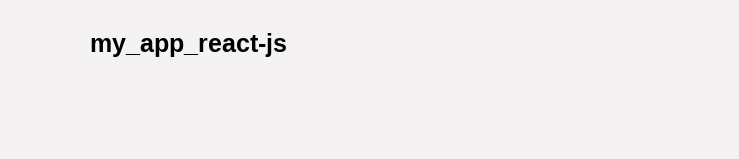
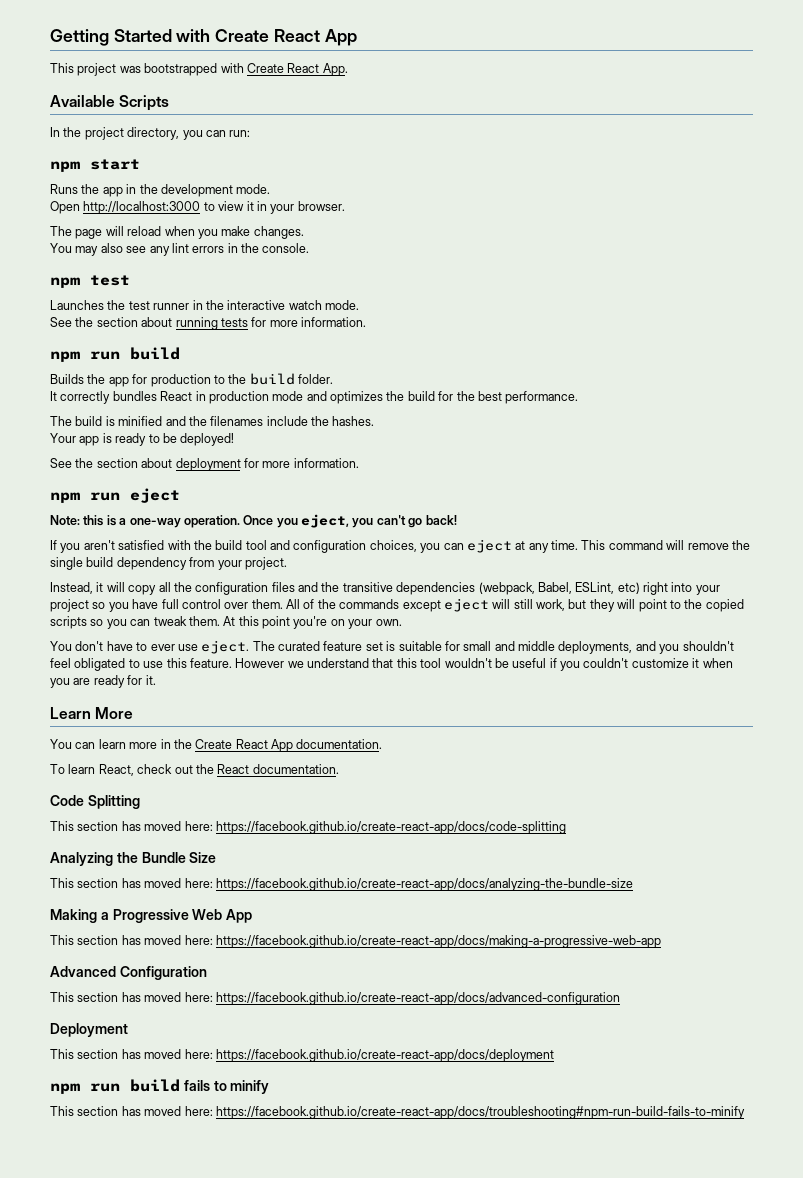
[90,33,287,57] my_app_react-js -> [50,29,357,46] [50,63,348,76] [50,95,170,111] [50,127,251,140] [50,159,140,172] [50,184,271,197] [50,201,345,214] [50,226,304,239] [50,243,310,256] [50,275,130,288] [50,300,359,310] [50,317,366,330] [50,347,180,362] [50,373,333,387] [50,391,579,404] [50,416,375,426] [50,433,235,446] [50,458,359,471] [50,488,180,503] [50,514,457,528] [50,539,750,553] [50,557,287,570] [50,582,720,595] [50,598,744,612] [50,616,402,629] [50,640,734,654] [50,658,733,671] [50,675,156,688] [50,707,134,719] [50,739,383,752] [50,764,339,776] [50,795,140,809] [50,821,566,834] [50,852,217,866] [50,878,633,891] [50,909,253,923] [50,935,661,948] [50,966,207,980] [50,992,620,1005] [50,1023,128,1037] [50,1049,554,1062] [50,1079,270,1094] [50,1106,745,1119] Getting Started with Create React App // This project was bootstrapped with Create React App. // Available Scripts // In the project directory, you can run: // npm start // Runs the app in the development mode. // Open http://localhost:3000 to view it in your browser. // The page will reload when you make changes. // You may also see any lint errors in the console. // npm test // Launches the test runner in the interactive watch mode. // See the section about running tests for more information. // npm run build // Builds the app for production to the build folder. // It correctly bundles React in production mode and optimizes the build for the best performance. // The build is minified and the filenames include the hashes. // Your app is ready to be deployed! // See the section about deployment for more information. // npm run eject // Note: this is a one-way operation. Once you eject, you can't go back! // If you aren't satisfied with the build tool and configuration choices, you can eject at any time. This command will remove the single build dependency from your project. // Instead, it will copy all the configuration files and the transitive dependencies (webpack, Babel, ESLint, etc) right into your project so you have full control over them. All of the commands except eject will still work, but they will point to the copied scripts so you can tweak them. At this point you're on your own. // You don't have to ever use eject. The curated feature set is suitable for small and middle deployments, and you shouldn't feel obligated to use this feature. However we understand that this tool wouldn't be useful if you couldn't customize it when you are ready for it. // Learn More // You can learn more in the Create React App documentation. // To learn React, check out the React documentation. // Code Splitting // This section has moved here: https://facebook.github.io/create-react-app/docs/code-splitting // Analyzing the Bundle Size // This section has moved here: https://facebook.github.io/create-react-app/docs/analyzing-the-bundle-size // Making a Progressive Web App // This section has moved here: https://facebook.github.io/create-react-app/docs/making-a-progressive-web-app // Advanced Configuration // This section has moved here: https://facebook.github.io/create-react-app/docs/advanced-configuration // Deployment // This section has moved here: https://facebook.github.io/create-react-app/docs/deployment // npm run build fails to minify // This section has moved here: https://facebook.github.io/create-react-app/docs/troubleshooting#npm-run-build-fails-to-minify

